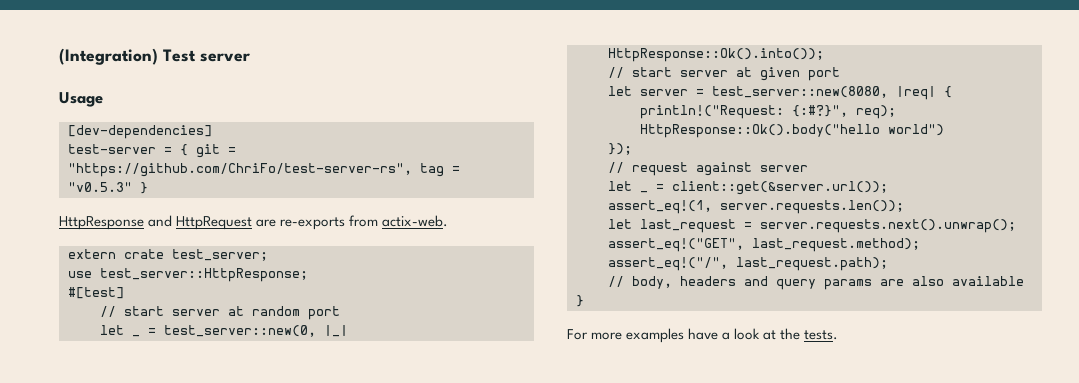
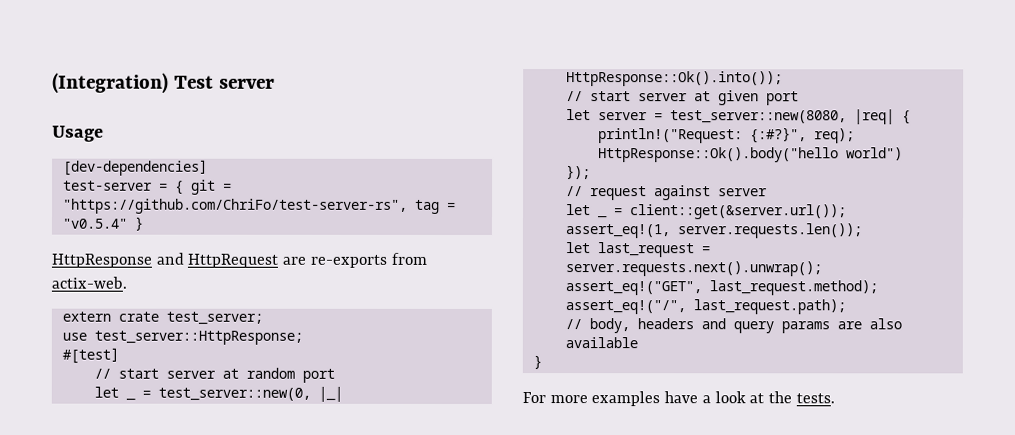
[68,182,132,192] "v0.5.3" -> [61,218,127,229] "v0.5.4"

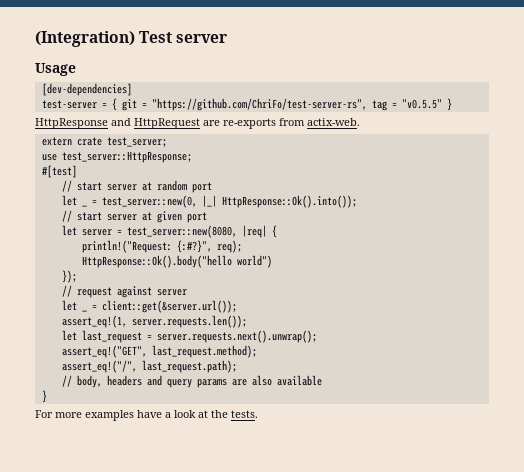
[61,218,127,229] "v0.5.4" -> [401,99,442,109] "v0.5.5"

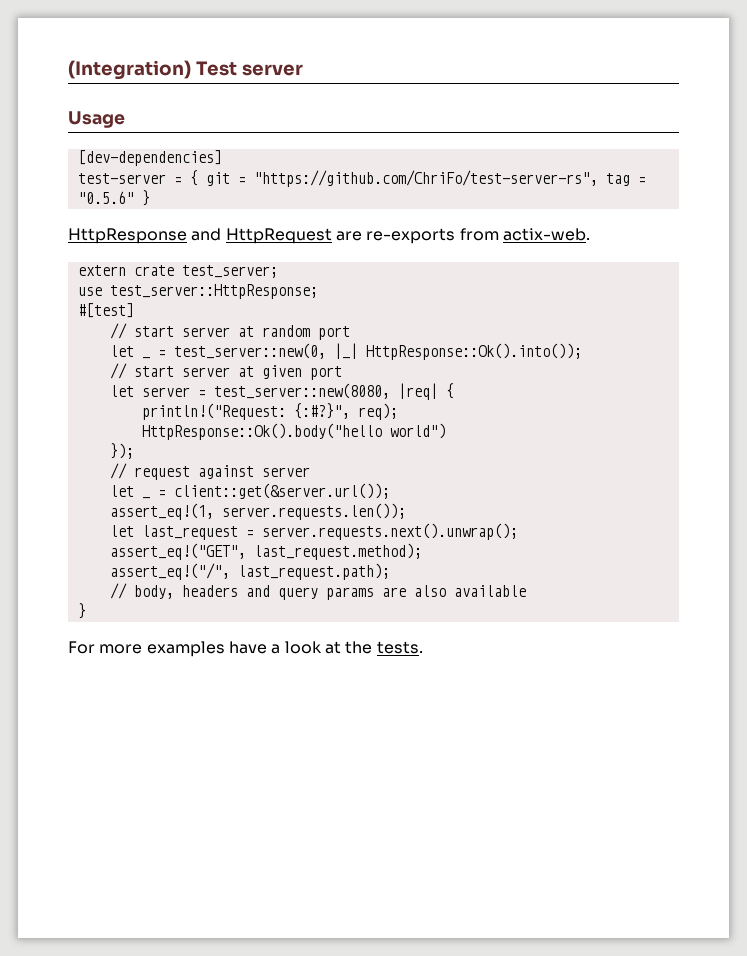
[401,99,442,109] "v0.5.5" -> [77,191,134,204] "0.5.6"

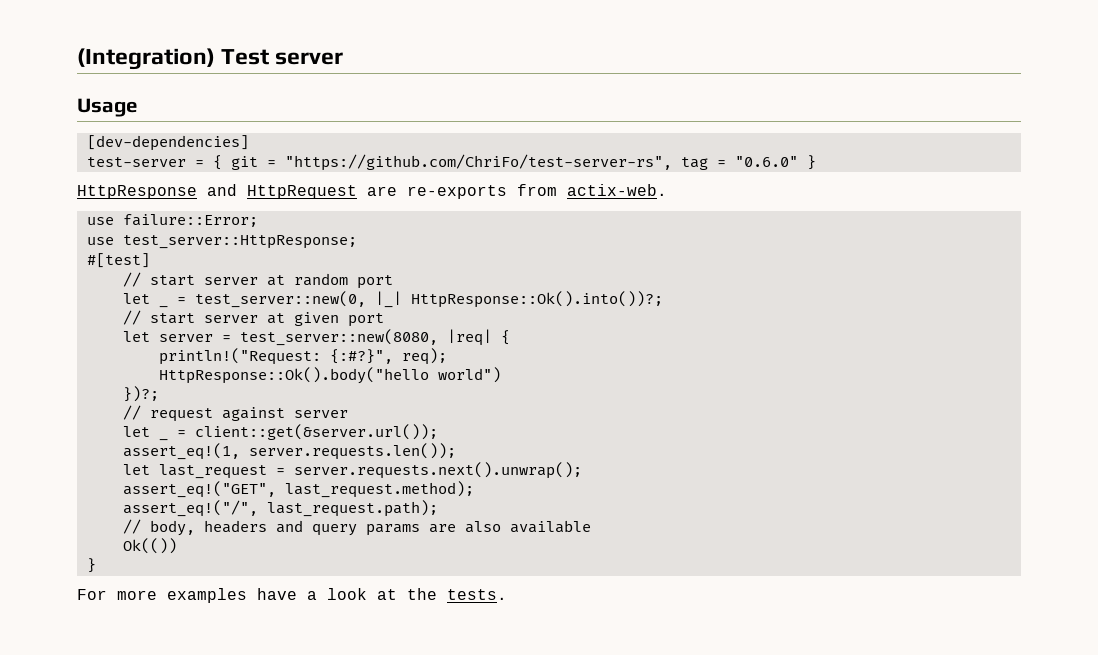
[77,191,134,204] "0.5.6" -> [734,156,798,167] "0.6.0"
[77,265,278,278] extern crate test_server; -> [86,214,258,227] use failure::Error;
[365,343,582,360] HttpResponse::Ok().into()); -> [410,291,663,308] HttpResponse::Ok().into())?;
[109,443,134,459] }); -> [122,386,159,402] })?;
(526, 591) none -> [122,538,177,554] // Ok(())

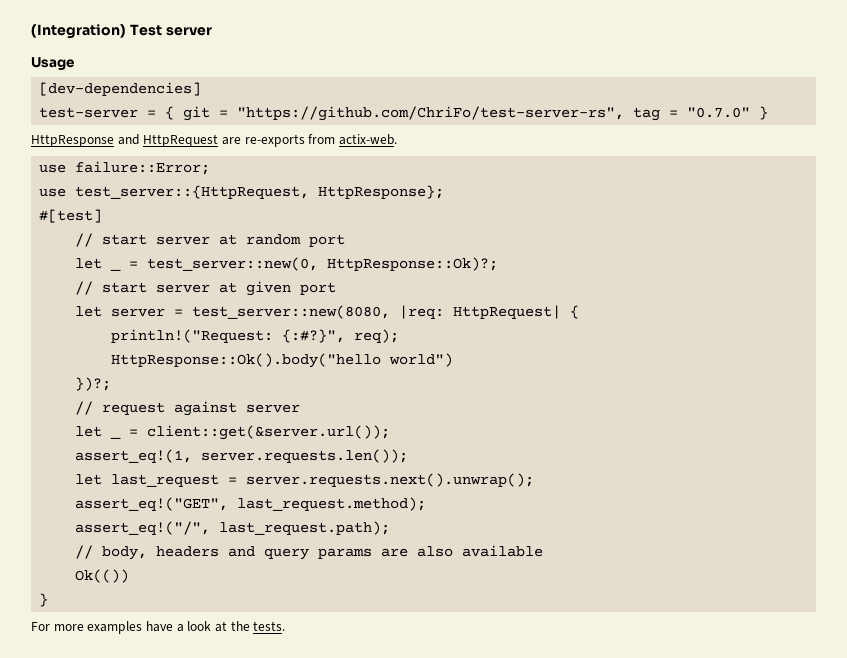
[734,156,798,167] "0.6.0" -> [687,107,751,118] "0.7.0"
[122,235,357,249] test_server::HttpResponse; -> [75,185,445,199] test_server::{HttpRequest, HttpResponse};
[374,291,663,308] |_| HttpResponse::Ok().into())?; -> [327,257,499,271] HttpResponse::Ok)?;
[446,329,492,346] |req| -> [399,305,562,319] |req: HttpRequest|

